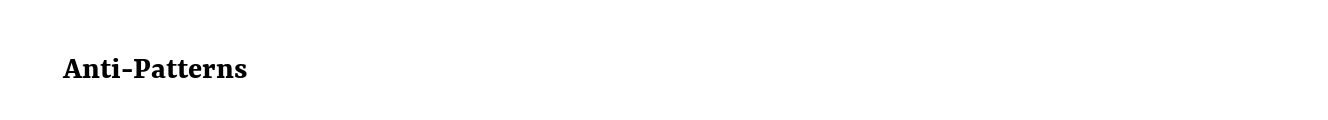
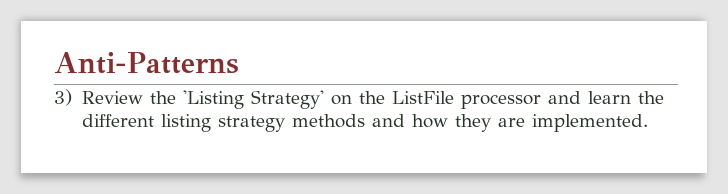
(247, 68) none -> [54,89,664,109] [81,114,648,132] // 3) Review the 'Listing Strategy' on the ListFile processor and learn the different listing strategy methods and how they are implemented.

